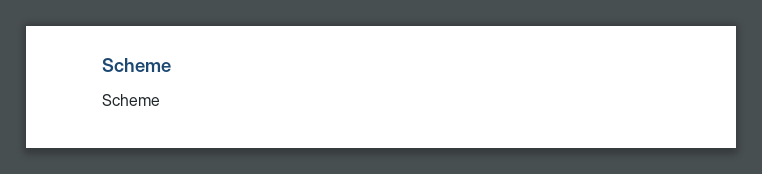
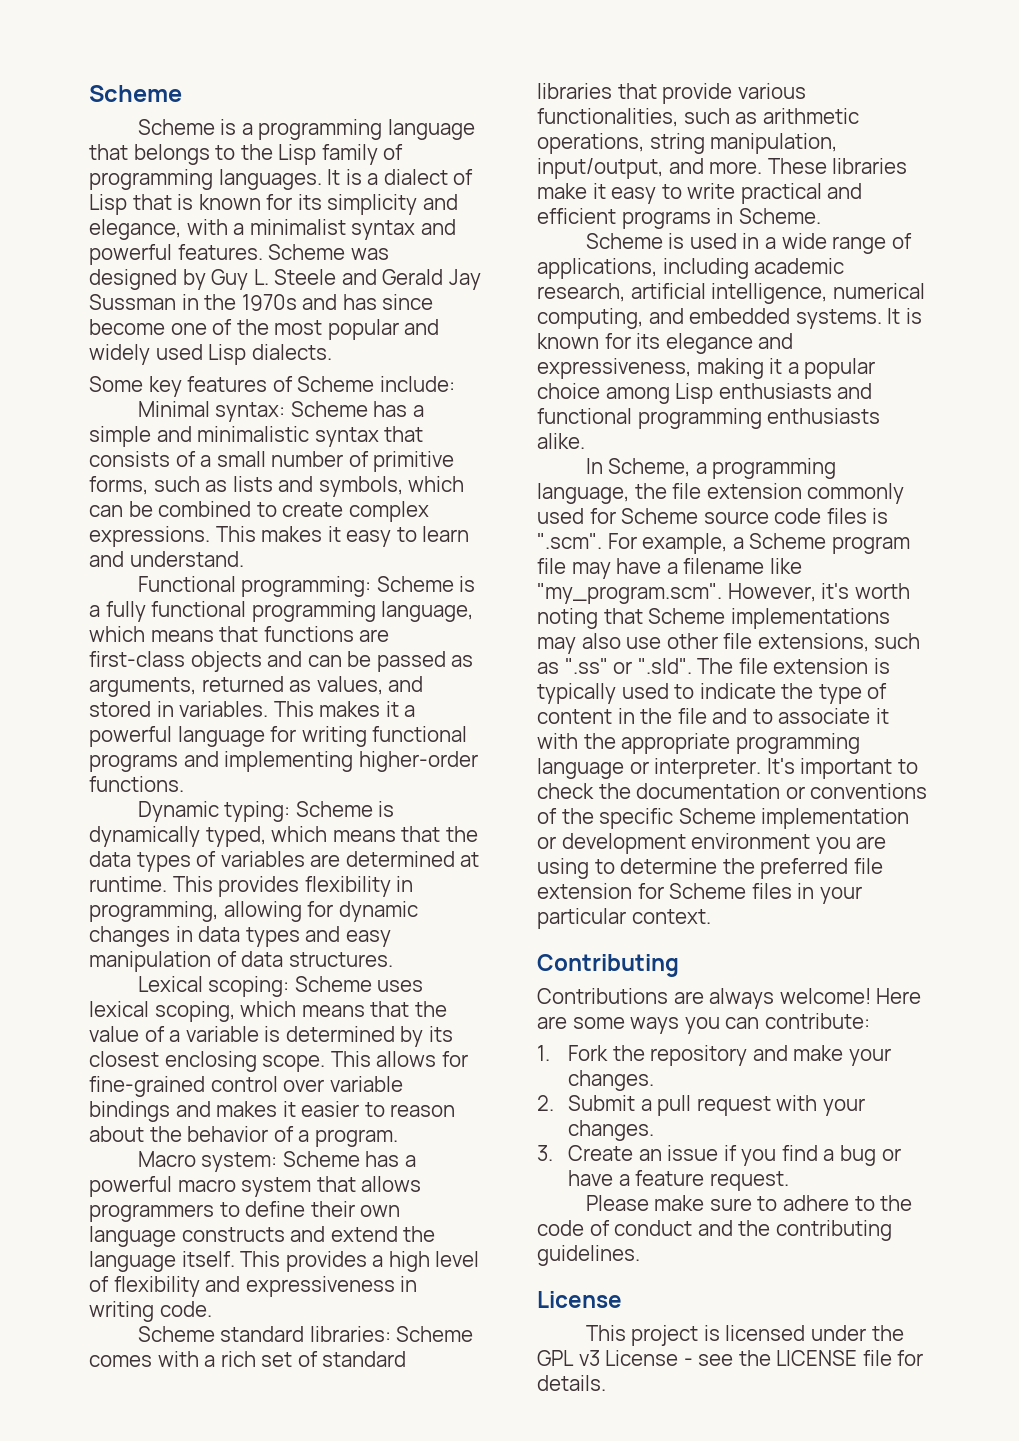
(160, 100) none -> [220,119,476,140] [89,144,404,165] [89,169,474,190] [89,194,458,215] [89,219,456,240] [89,244,389,265] [89,269,481,290] [89,294,434,311] [89,319,440,340] [89,344,332,365] [89,376,455,397] [137,401,425,422] [89,426,424,447] [89,451,455,472] [89,476,465,497] [89,501,429,522] [89,526,470,547] [89,551,244,567] [137,576,476,597] [89,601,474,622] [89,626,390,642] [89,651,474,672] [89,676,424,697] [89,701,416,717] [89,726,468,747] [89,751,478,772] [89,776,184,792] [137,801,395,822] [89,826,478,847] [89,851,480,872] [89,876,414,897] [89,901,418,922] [89,926,391,947] [89,951,393,972] [137,976,424,997] [89,1001,447,1022] [89,1026,453,1047] [89,1051,468,1072] [89,1076,403,1097] [89,1101,456,1122] [89,1126,398,1147] [137,1151,417,1172] [89,1176,422,1197] [89,1201,401,1222] [89,1226,436,1247] [89,1251,480,1272] [89,1276,418,1297] [89,1301,212,1322] [137,1326,474,1342] [89,1351,407,1367] [537,83,806,104] [537,108,859,127] [537,133,838,154] [537,158,908,179] [537,183,863,204] [537,208,821,229] [585,233,912,254] [537,258,845,279] [537,283,925,304] [537,308,922,329] [537,333,794,354] [537,358,876,379] [537,383,873,404] [537,408,881,429] [537,433,585,449] [585,458,837,479] [537,483,905,504] [537,508,889,524] [537,533,910,554] [537,558,802,579] [537,583,910,604] [537,608,890,629] [537,633,921,654] [537,658,890,674] [537,683,888,704] [537,708,889,724] [537,733,860,754] [537,758,918,779] [537,783,928,799] [537,808,910,829] [537,833,887,854] [537,858,883,879] [537,883,862,904] [537,908,711,929] [537,954,679,977] [537,988,922,1009] [537,1013,870,1034] [537,1045,891,1066] [568,1070,655,1091] [537,1095,865,1116] [568,1120,655,1141] [537,1145,901,1166] [568,1170,789,1191] [585,1195,913,1211] [537,1220,892,1241] [537,1245,640,1266] [537,1291,622,1308] [585,1325,904,1346] [537,1350,924,1366] [537,1375,606,1391] is a programming language that belongs to the Lisp family of programming languages. It is a dialect of Lisp that is known for its simplicity and elegance, with a minimalist syntax and powerful features. Scheme was designed by Guy L. Steele and Gerald Jay Sussman in the 1970s and has since become one of the most popular and widely used Lisp dialects. // Some key features of Scheme include: // Minimal syntax: Scheme has a simple and minimalistic syntax that consists of a small number of primitive forms, such as lists and symbols, which can be combined to create complex expressions. This makes it easy to learn and understand. // Functional programming: Scheme is a fully functional programming language, which means that functions are first-class objects and can be passed as arguments, returned as values, and stored in variables. This makes it a powerful language for writing functional programs and implementing higher-order functions. // Dynamic typing: Scheme is dynamically typed, which means that the data types of variables are determined at runtime. This provides flexibility in programming, allowing for dynamic changes in data types and easy manipulation of data structures. // Lexical scoping: Scheme uses lexical scoping, which means that the value of a variable is determined by its closest enclosing scope. This allows for fine-grained control over variable bindings and makes it easier to reason about the behavior of a program. // Macro system: Scheme has a powerful macro system that allows programmers to define their own language constructs and extend the language itself. This provides a high level of flexibility and expressiveness in writing code. // Scheme standard libraries: Scheme comes with a rich set of standard libraries that provide various functionalities, such as arithmetic operations, string manipulation, input/output, and more. These libraries make it easy to write practical and efficient programs in Scheme. // Scheme is used in a wide range of applications, including academic research, artificial intelligence, numerical computing, and embedded systems. It is known for its elegance and expressiveness, making it a popular choice among Lisp enthusiasts and functional programming enthusiasts alike. // In Scheme, a programming language, the file extension commonly used for Scheme source code files is ".scm". For example, a Scheme program file may have a filename like "my_program.scm". However, it's worth noting that Scheme implementations may also use other file extensions, such as ".ss" or ".sld". The file extension is typically used to indicate the type of content in the file and to associate it with the appropriate programming language or interpreter. It's important to check the documentation or conventions of the specific Scheme implementation or development environment you are using to determine the preferred file extension for Scheme files in your particular context. // Contributing // Contributions are always welcome! Here are some ways you can contribute: // 1. Fork the repository and make your changes. // 2. Submit a pull request with your changes. // 3. Create an issue if you find a bug or have a feature request. // Please make sure to adhere to the code of conduct and the contributing guidelines. // License // This project is licensed under the GPL v3 License - see the LICENSE file for details.

